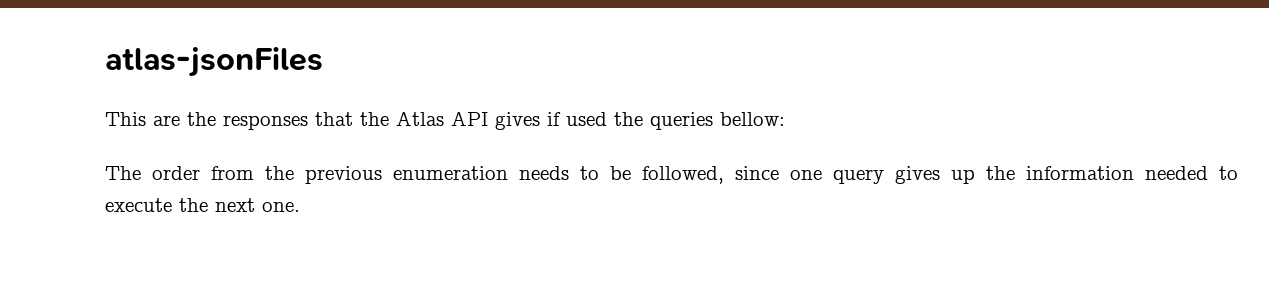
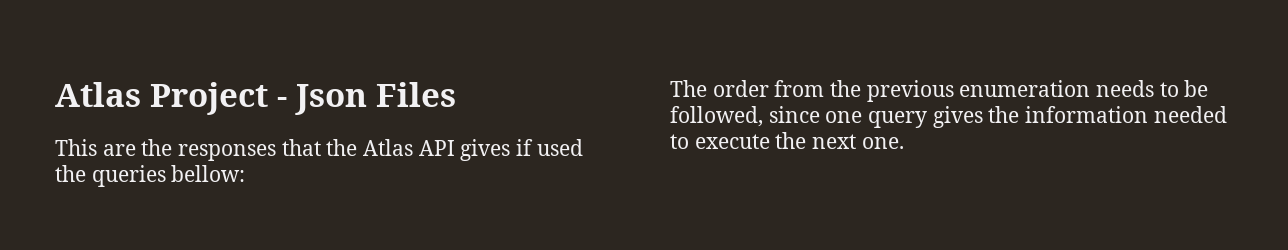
[105,47,323,77] atlas-jsonFiles -> [55,82,456,115] Atlas Project - Json Files
[951,169,975,184] up -> (983, 117) none

